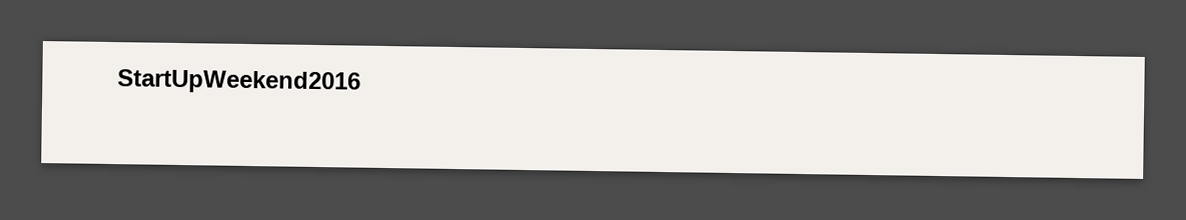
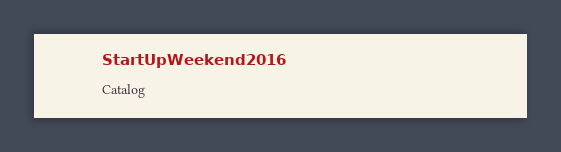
(361, 82) none -> [102,84,145,98] // Catalog

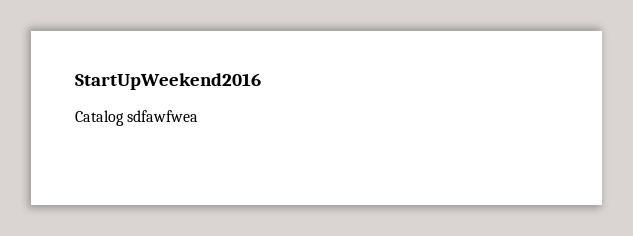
(145, 91) none -> [127,110,199,122] sdfawfwea

